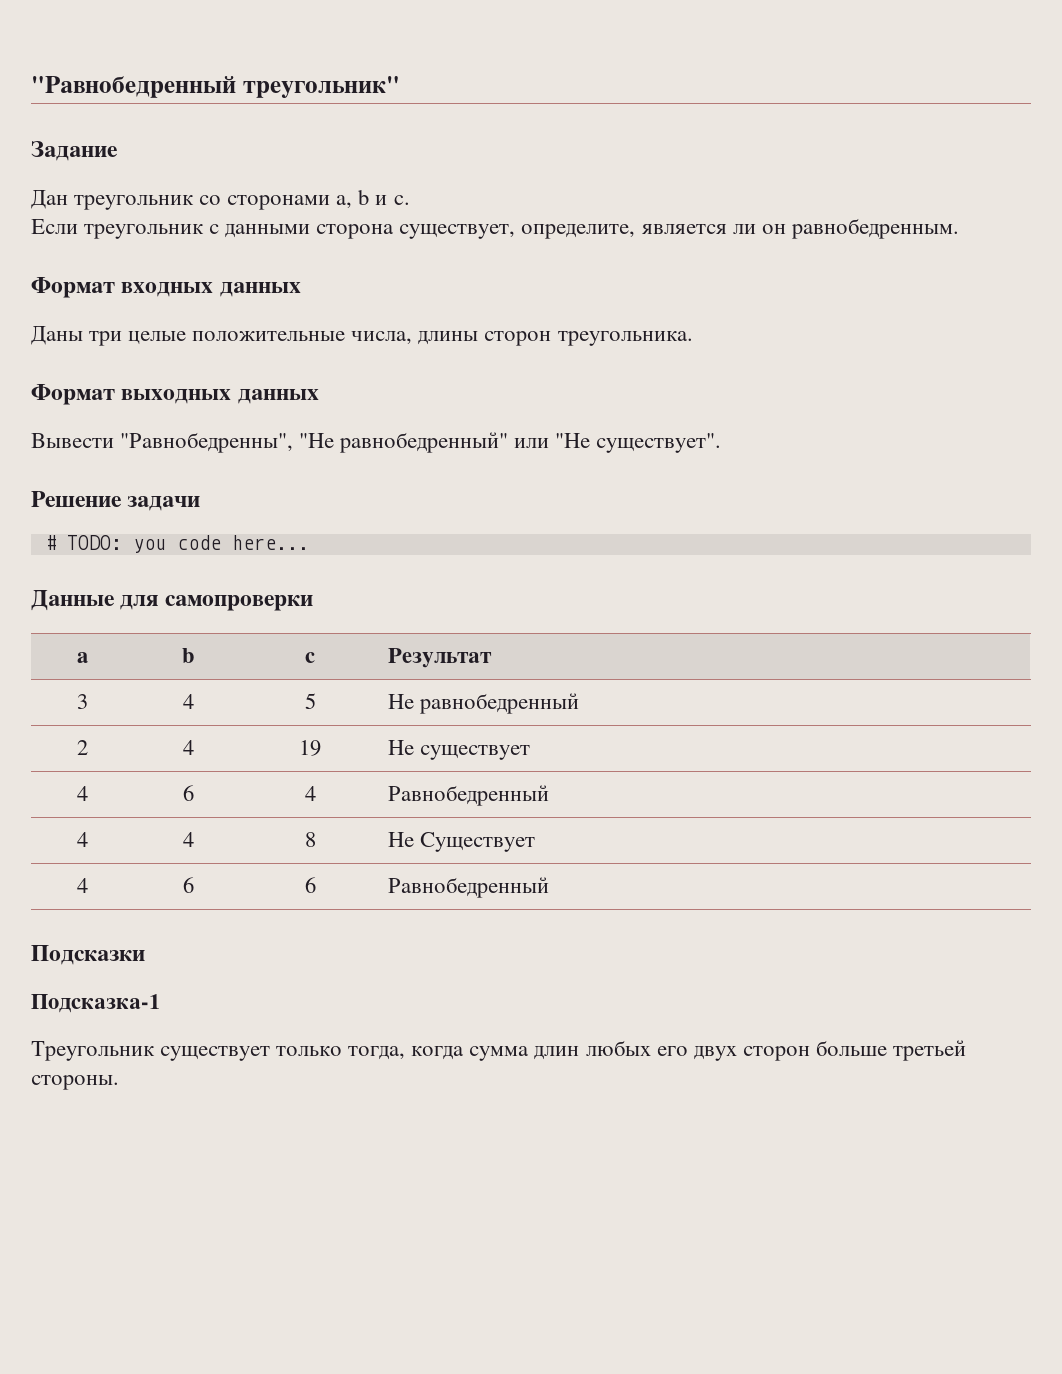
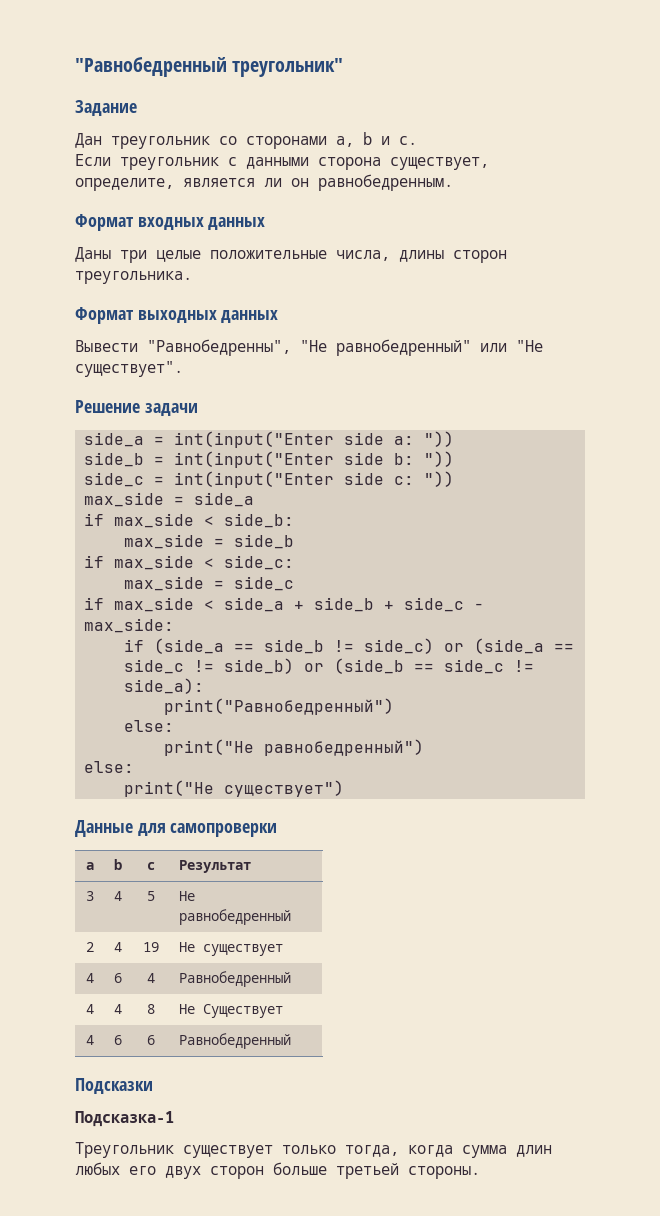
[44,535,309,553] # TODO: you code here... -> [84,431,455,448] [84,451,455,468] [84,471,455,488] [84,492,255,507] [84,513,295,528] [124,534,295,549] [84,555,295,570] [124,576,295,591] [84,597,485,612] [84,618,175,633] [124,638,575,654] [124,658,535,674] [124,678,205,694] [164,698,395,715] [124,720,175,732] [164,739,425,756] [84,761,135,773] [124,780,345,797] side_a = int(input("Enter side a: ")) // side_b = int(input("Enter side b: ")) // side_c = int(input("Enter side c: ")) // max_side = side_a // if max_side < side_b: // max_side = side_b // if max_side < side_c: // max_side = side_c // if max_side < side_a + side_b + side_c - max_side: // if (side_a == side_b != side_c) or (side_a == side_c != side_b) or (side_b == side_c != side_a): // print("Равнобедренный") // else: // print("Не равнобедренный") // else: // print("Не существует")

